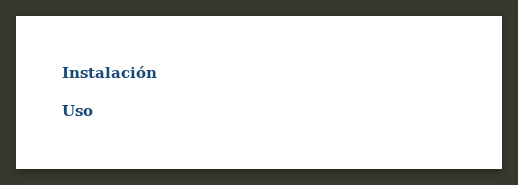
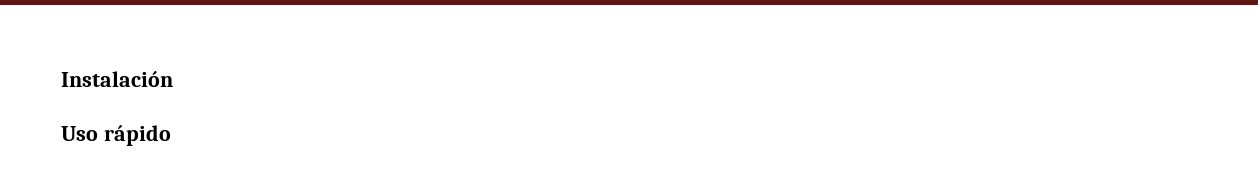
(93, 110) none -> [103,125,171,146] rápido

